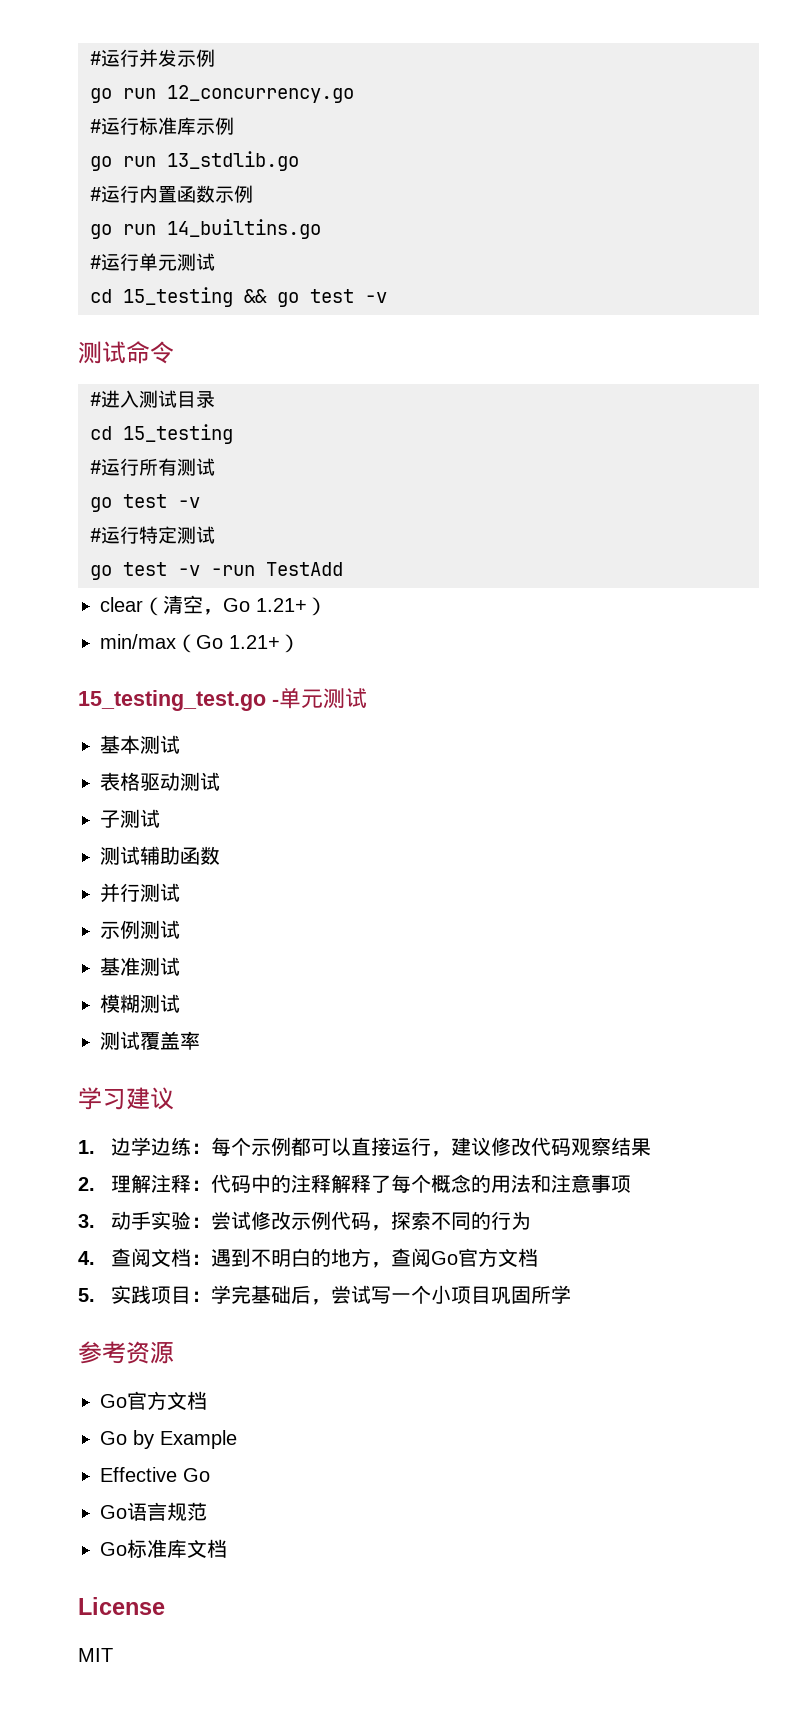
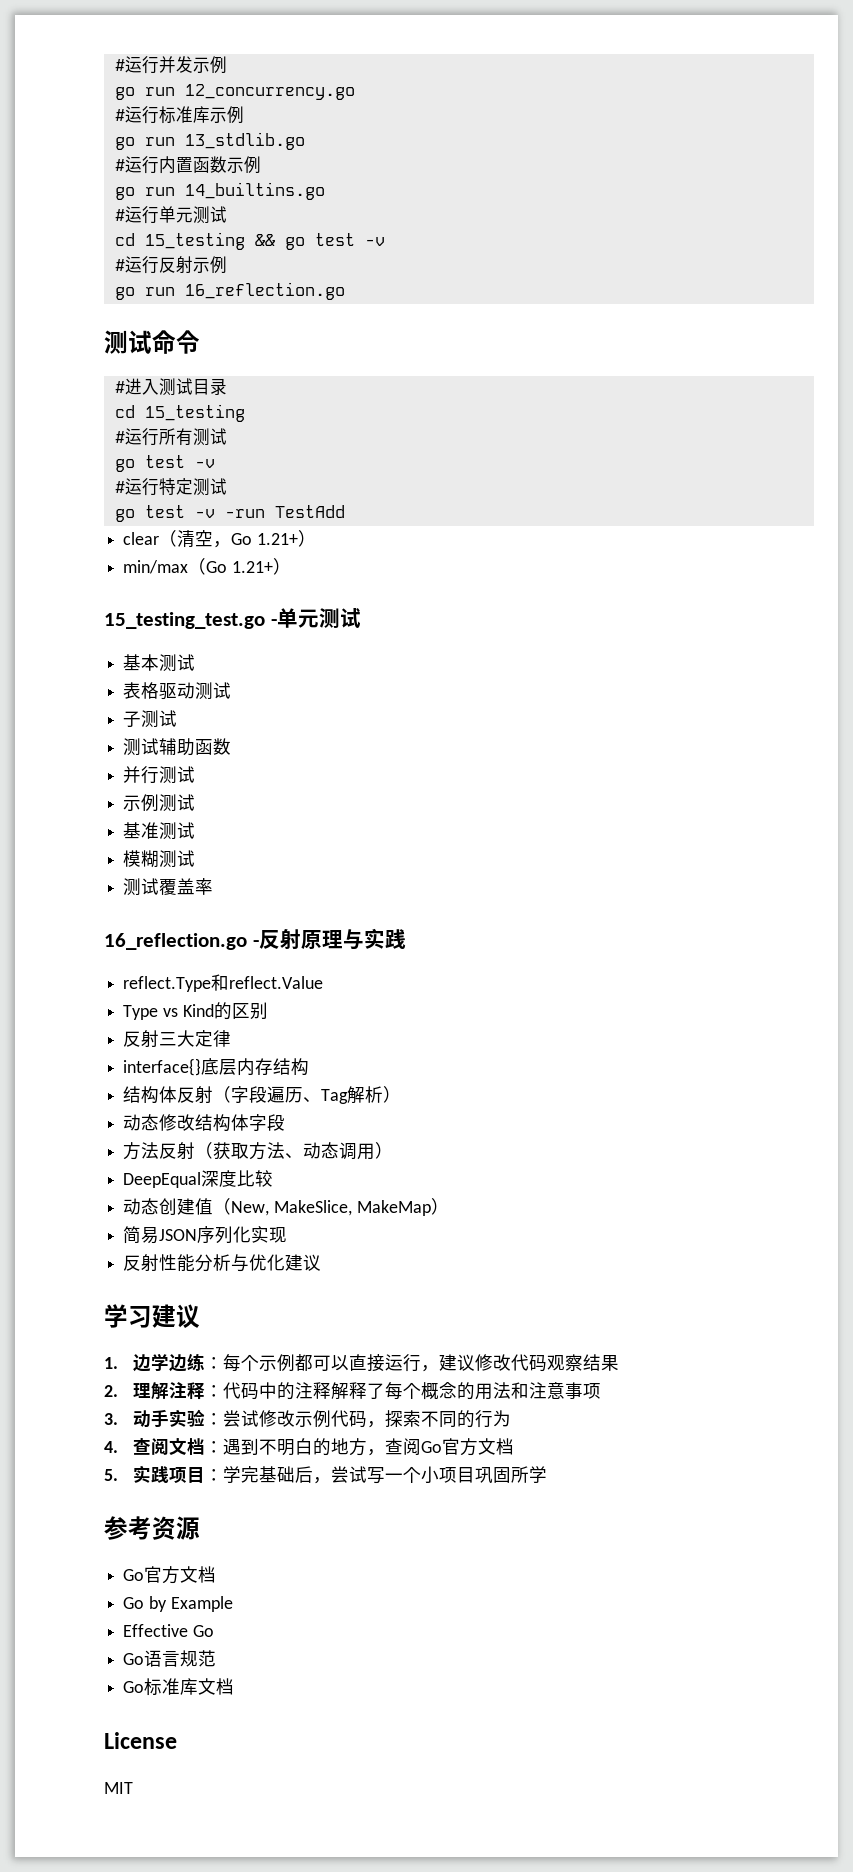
(387, 297) none -> [114,256,227,274] [114,282,345,300] // #运行反射示例 // go run 16_reflection.go
(200, 1040) none -> [104,928,406,950] [123,974,324,992] [123,1002,268,1020] [123,1030,232,1048] [123,1058,310,1076] [123,1086,402,1104] [123,1114,286,1132] [123,1142,394,1160] [123,1170,274,1188] [123,1198,449,1216] [123,1226,288,1244] [123,1254,322,1272] // 16_reflection.go -反射原理与实践 // reflect.Type和reflect.Value // Type vs Kind的区别 // 反射三大定律 // interface{}底层内存结构 // 结构体反射（字段遍历、Tag解析） // 动态修改结构体字段 // 方法反射（获取方法、动态调用） // DeepEqual深度比较 // 动态创建值（New, MakeSlice, MakeMap） // 简易JSON序列化实现 // 反射性能分析与优化建议

